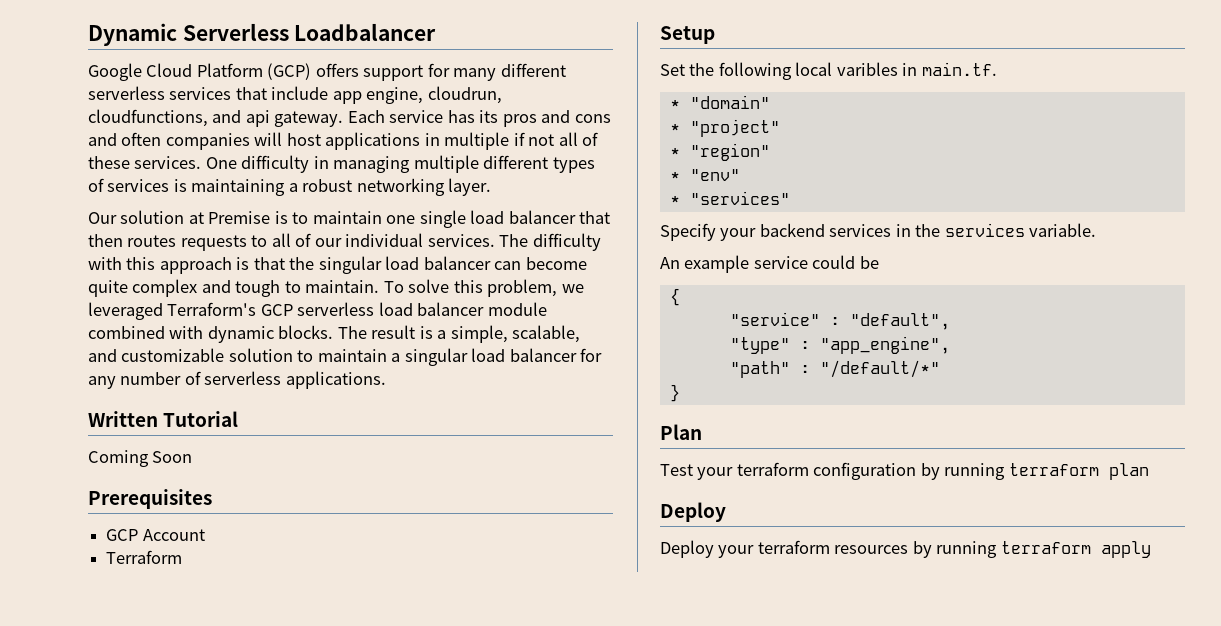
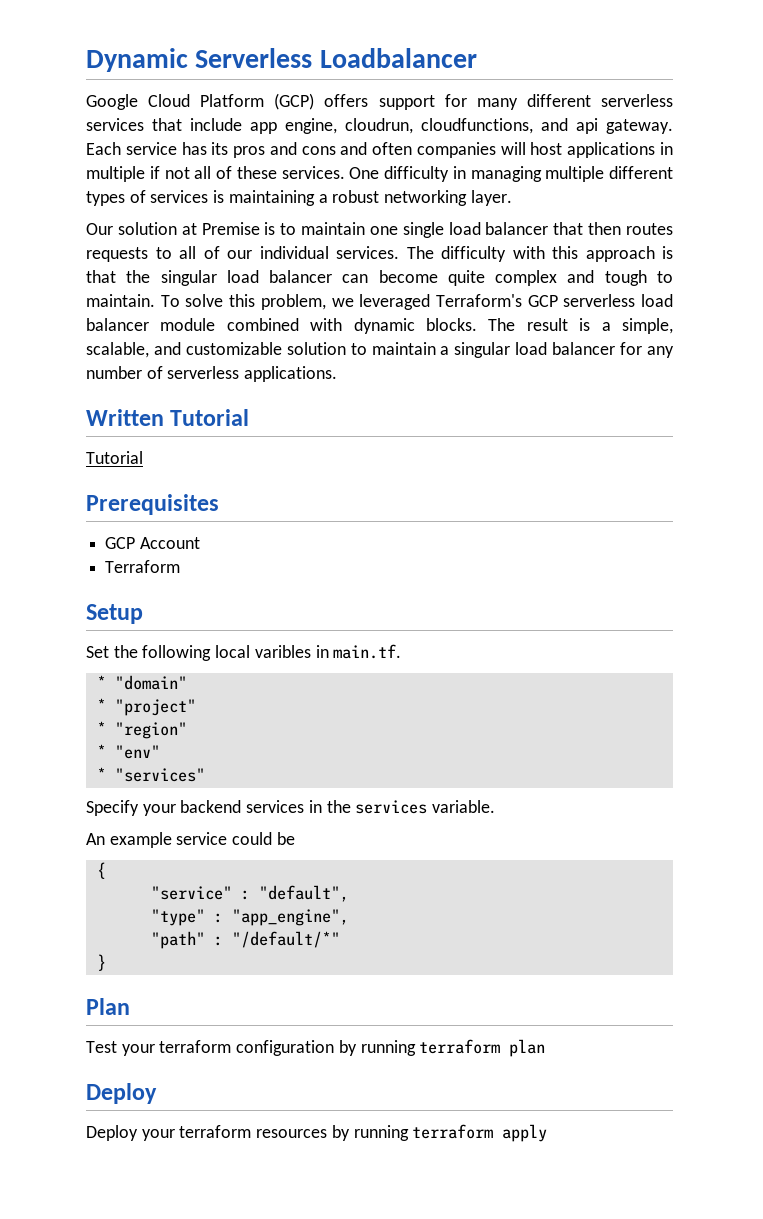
[88,450,193,467] Coming Soon -> [86,451,143,464] Tutorial

